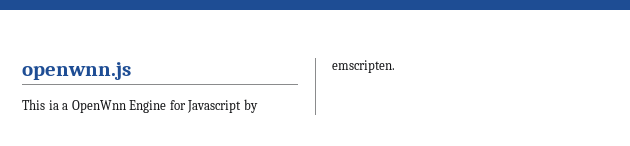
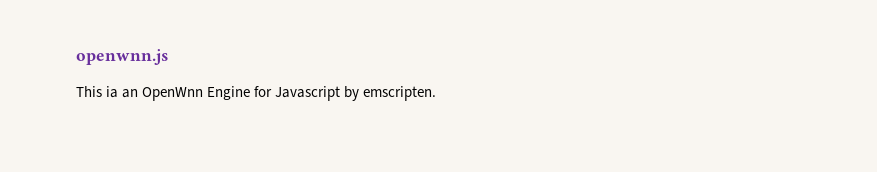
[62,103,69,110] a -> [122,89,139,98] an

